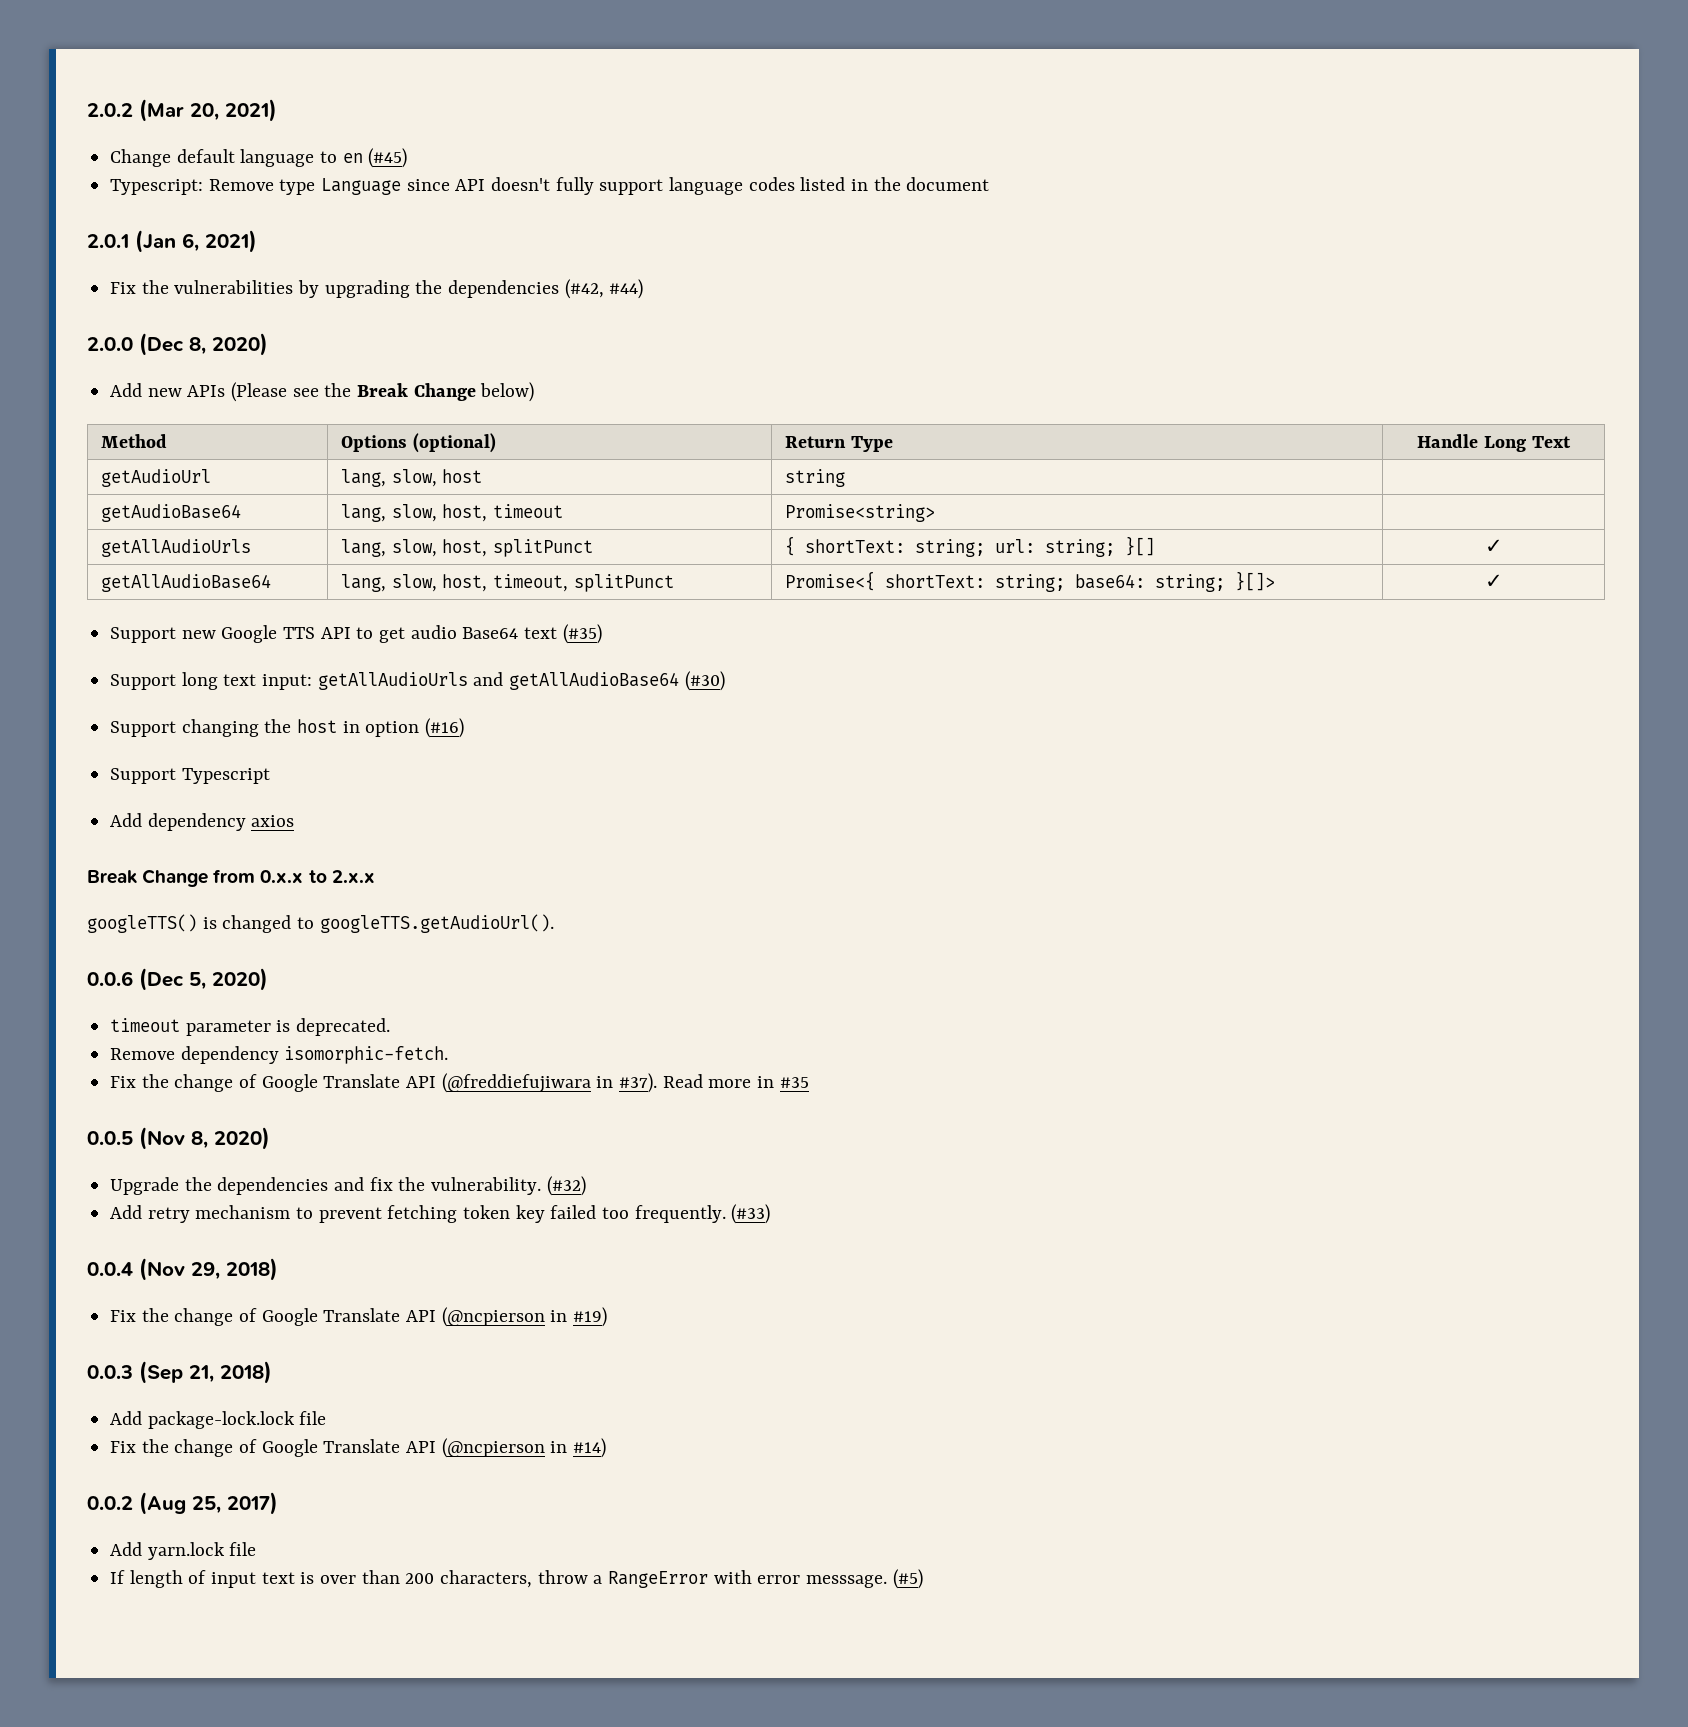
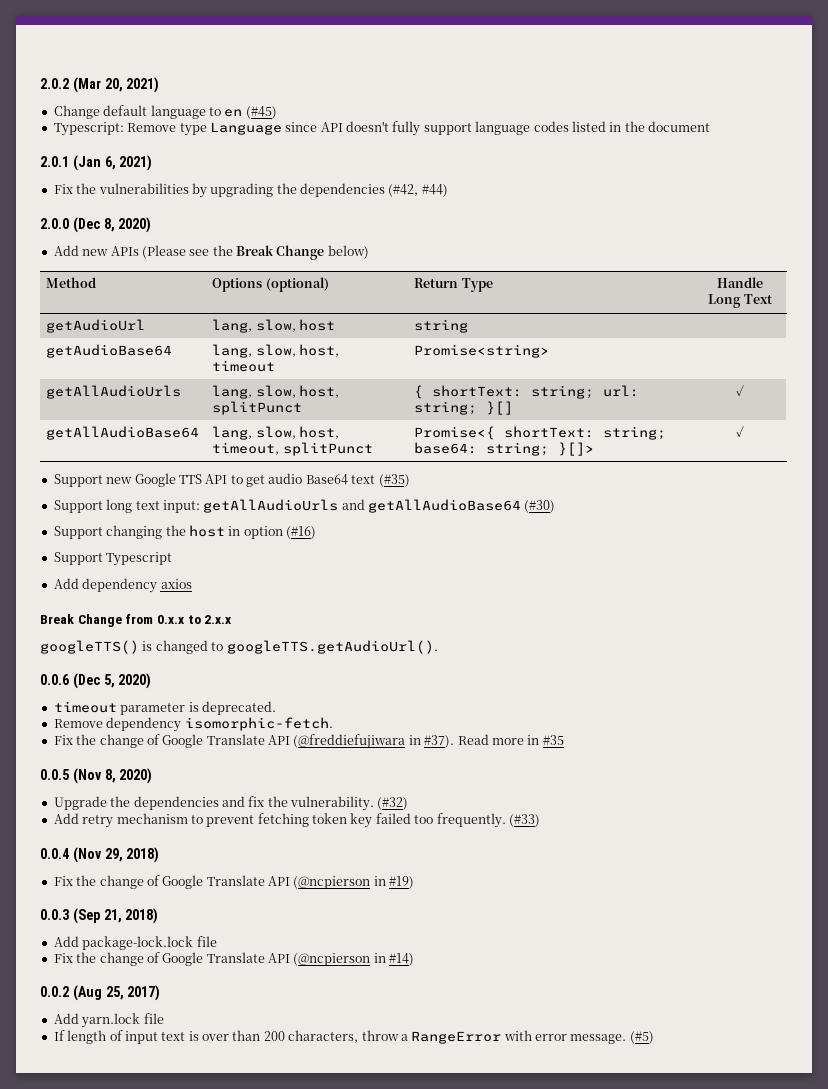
[806,1575,888,1588] messsage. -> [570,1034,627,1044] message.

